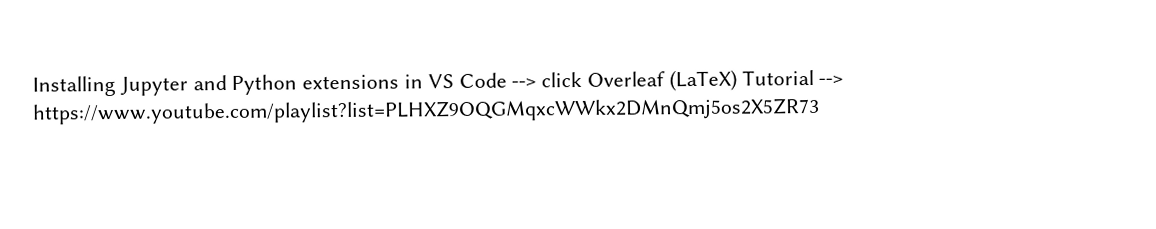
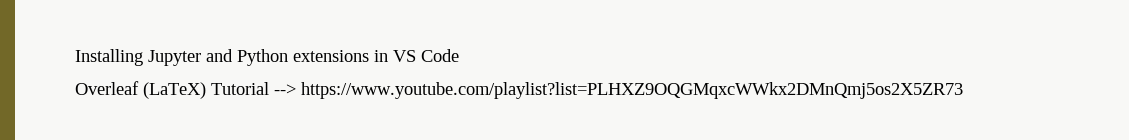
[511,71,583,88] --> click -> (459, 55) //

